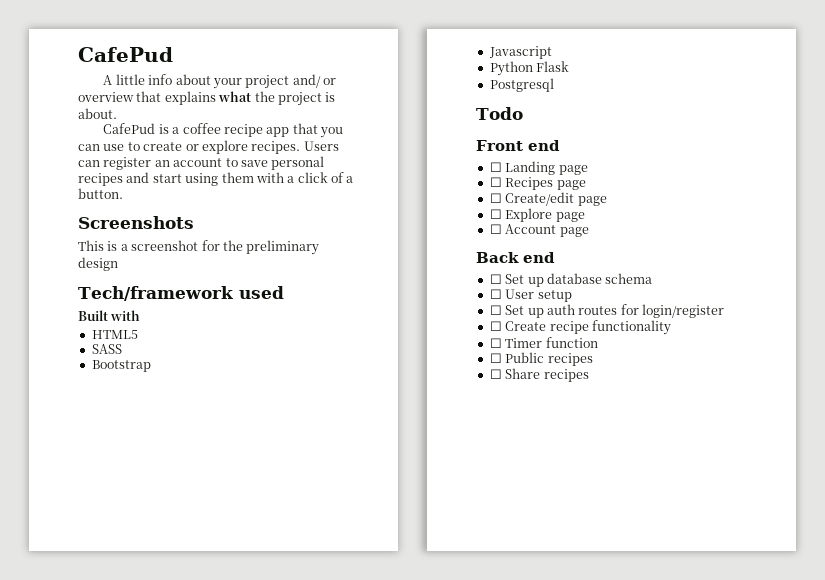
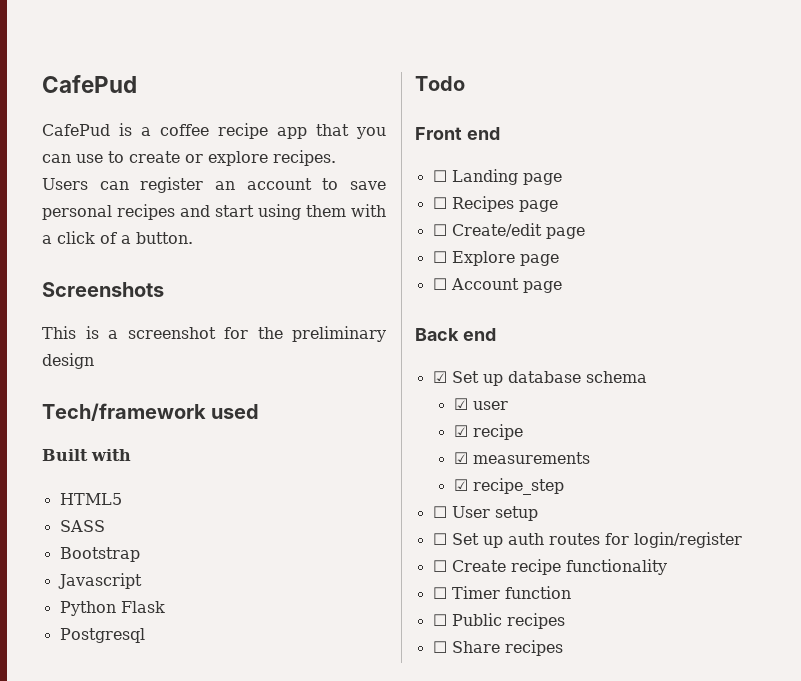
[78,47,173,62] [103,74,337,89] [78,91,336,106] [78,108,117,119] CafePud // A little info about your project and/ or overview that explains what the project is about. -> [42,75,137,93] CafePud
[489,274,502,284] ☐ -> [432,371,447,383] ☑
(653, 278) none -> [453,398,508,410] [453,424,523,440] [453,452,590,464] [453,478,564,495] // ☑ user // ☑ recipe // ☑ measurements // ☑ recipe_step

